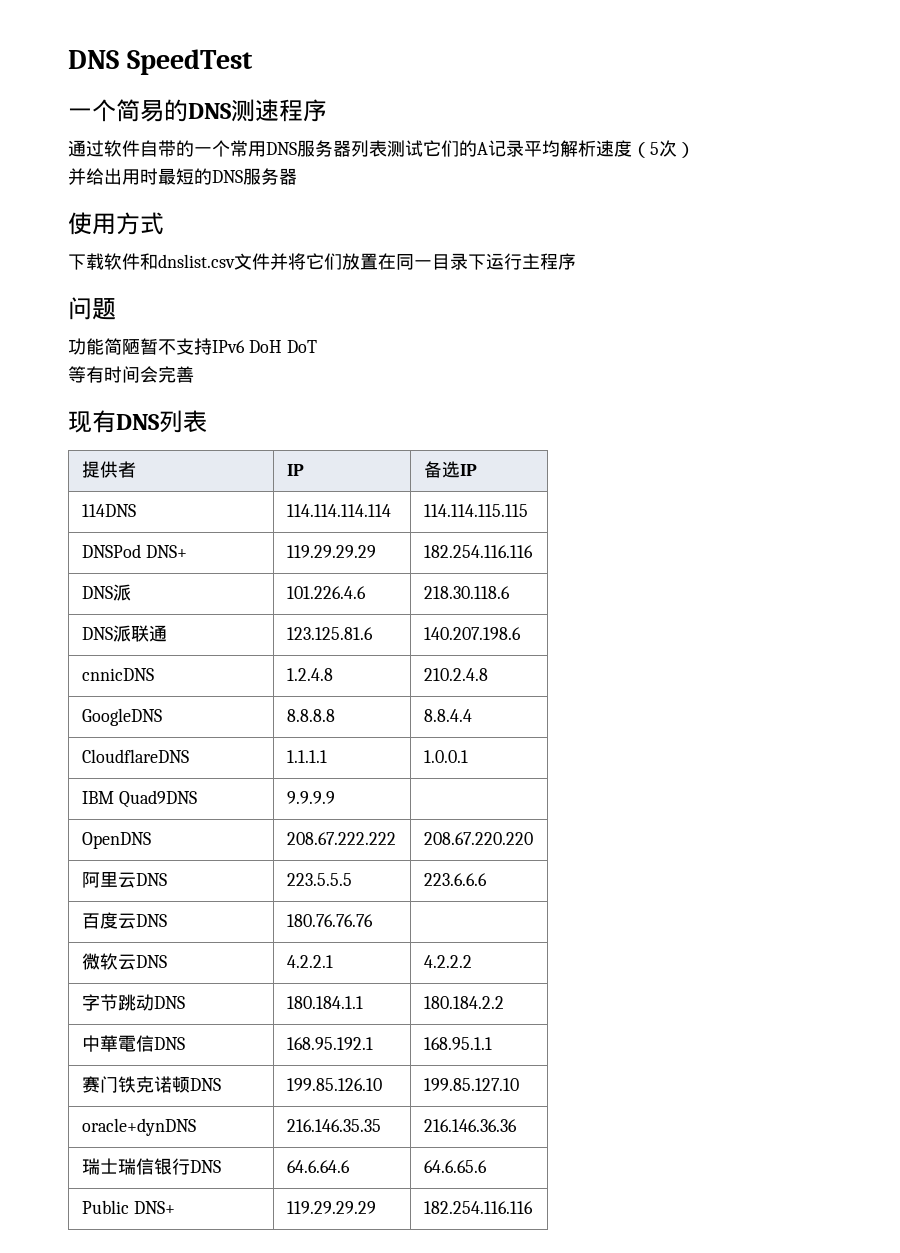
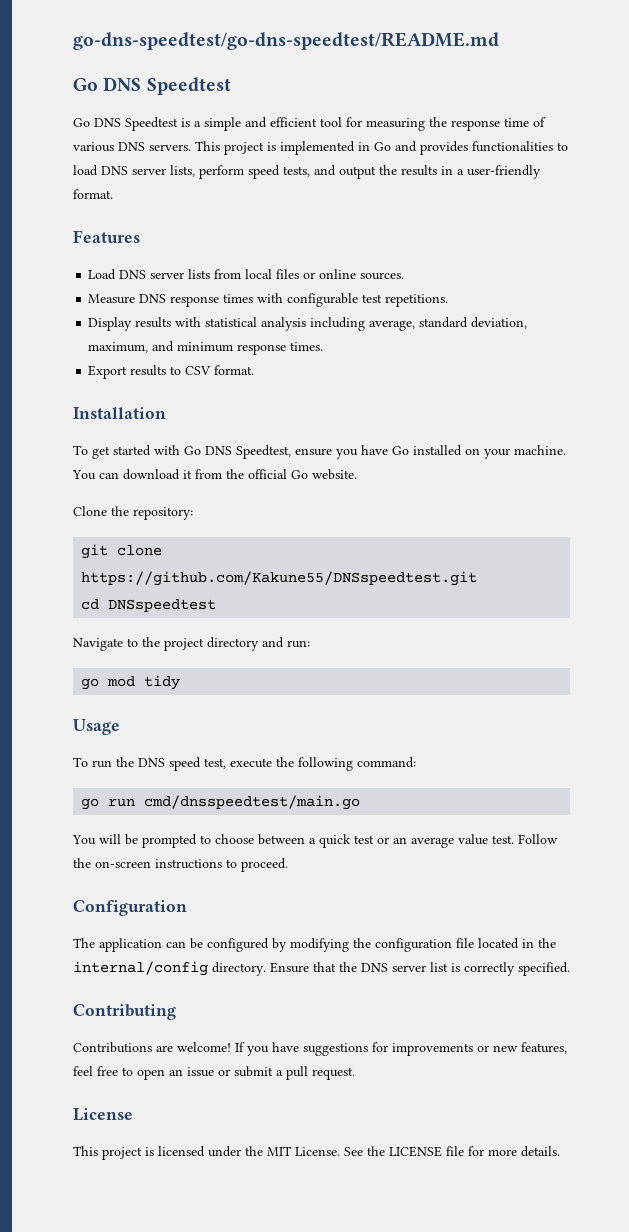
[68,49,253,75] [68,99,327,122] [68,140,695,158] [68,168,297,185] [68,212,164,235] [68,253,576,270] [68,297,116,320] [68,338,317,355] [68,366,194,383] [68,410,207,433] [81,461,136,478] [286,464,304,476] [423,461,477,478] [81,504,136,517] [286,504,391,517] [423,504,528,517] [81,544,187,558] [286,545,376,558] [423,545,533,558] [81,584,131,601] [286,586,366,599] [423,586,510,599] [81,625,167,642] [286,627,373,640] [423,627,521,640] [81,668,154,681] [286,668,333,681] [423,668,488,681] [81,708,162,726] [286,709,335,722] [423,709,472,722] [81,749,189,763] [286,750,327,763] [423,750,468,763] [81,790,197,808] [286,791,335,804] [81,832,151,849] [286,832,396,845] [423,832,533,845] [81,872,167,888] [286,873,352,886] [423,873,487,886] [81,912,167,929] [286,914,373,927] [81,953,167,970] [286,955,333,968] [423,955,472,968] [81,994,185,1011] [286,996,363,1009] [423,996,504,1009] [81,1035,185,1052] [286,1037,373,1050] [423,1037,492,1050] [81,1076,221,1093] [286,1078,382,1091] [423,1078,519,1091] [81,1118,196,1136] [286,1119,381,1132] [423,1119,517,1132] [81,1158,221,1175] [286,1160,350,1173] [423,1160,487,1173] [81,1200,175,1214] [286,1201,376,1214] [423,1201,533,1214] DNS SpeedTest // 一个简易的DNS测速程序 // 通过软件自带的一个常用DNS服务器列表测试它们的A记录平均解析速度（5次） // 并给出用时最短的DNS服务器 // 使用方式 // 下载软件和dnslist.csv文件并将它们放置在同一目录下运行主程序 // 问题 // 功能简陋暂不支持IPv6 DoH DoT // 等有时间会完善 // 现有DNS列表 // 提供者 | IP | 备选IP // 114DNS | 114.114.114.114 | 114.114.115.115 // DNSPod DNS+ | 119.29.29.29 | 182.254.116.116 // DNS派 | 101.226.4.6 | 218.30.118.6 // DNS派联通 | 123.125.81.6 | 140.207.198.6 // cnnicDNS | 1.2.4.8 | 210.2.4.8 // GoogleDNS | 8.8.8.8 | 8.8.4.4 // CloudflareDNS | 1.1.1.1 | 1.0.0.1 // IBM Quad9DNS | 9.9.9.9 | // OpenDNS | 208.67.222.222 | 208.67.220.220 // 阿里云DNS | 223.5.5.5 | 223.6.6.6 // 百度云DNS | 180.76.76.76 | // 微软云DNS | 4.2.2.1 | 4.2.2.2 // 字节跳动DNS | 180.184.1.1 | 180.184.2.2 // 中華電信DNS | 168.95.192.1 | 168.95.1.1 // 赛门铁克诺顿DNS | 199.85.126.10 | 199.85.127.10 // oracle+dynDNS | 216.146.35.35 | 216.146.36.36 // 瑞士瑞信银行DNS | 64.6.64.6 | 64.6.65.6 // Public DNS+ | 119.29.29.29 | 182.254.116.116 -> [73,32,499,50] [73,77,231,95] [73,117,546,131] [73,141,568,155] [73,165,541,179] [73,189,113,199] [73,230,140,243] [88,269,405,280] [88,293,449,307] [88,317,528,331] [88,341,324,355] [88,365,255,379] [73,407,166,419] [73,445,566,459] [72,469,357,480] [73,506,193,520] [81,544,163,559] [81,571,478,586] [81,599,217,612] [73,637,310,651] [81,675,181,690] [73,719,120,735] [73,757,416,771] [81,795,361,810] [72,834,558,848] [73,858,288,872] [73,900,187,916] [73,938,556,952] [73,961,570,976] [73,1004,176,1020] [73,1042,567,1056] [73,1066,355,1080] [73,1108,133,1121] [73,1146,560,1160] go-dns-speedtest/go-dns-speedtest/README.md // Go DNS Speedtest // Go DNS Speedtest is a simple and efficient tool for measuring the response time of various DNS servers. This project is implemented in Go and provides functionalities to load DNS server lists, perform speed tests, and output the results in a user-friendly format. // Features // Load DNS server lists from local files or online sources. // Measure DNS response times with configurable test repetitions. // Display results with statistical analysis including average, standard deviation, maximum, and minimum response times. // Export results to CSV format. // Installation // To get started with Go DNS Speedtest, ensure you have Go installed on your machine. You can download it from the official Go website. // Clone the repository: // git clone https://github.com/Kakune55/DNSspeedtest.git // cd DNSspeedtest // Navigate to the project directory and run: // go mod tidy // Usage // To run the DNS speed test, execute the following command: // go run cmd/dnsspeedtest/main.go // You will be prompted to choose between a quick test or an average value test. Follow the on-screen instructions to proceed. // Configuration // The application can be configured by modifying the configuration file located in the internal/config directory. Ensure that the DNS server list is correctly specified. // Contributing // Contributions are welcome! If you have suggestions for improvements or new features, feel free to open an issue or submit a pull request. // License // This project is licensed under the MIT License. See the LICENSE file for more details.

